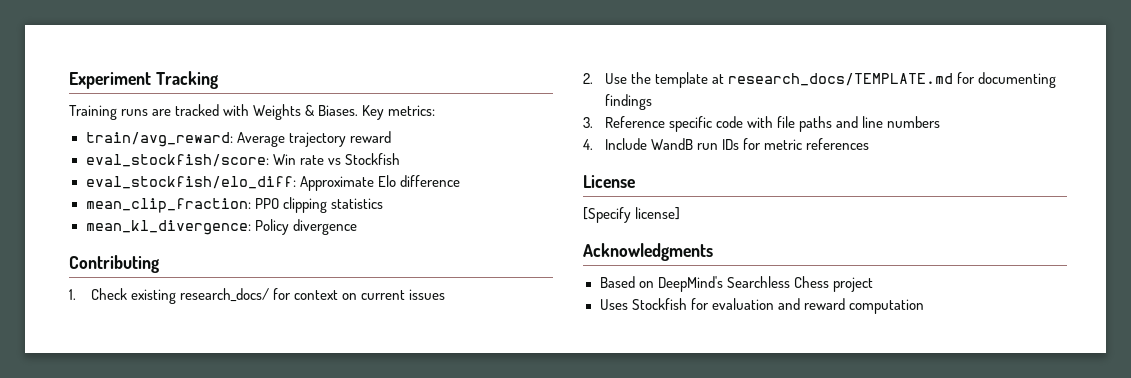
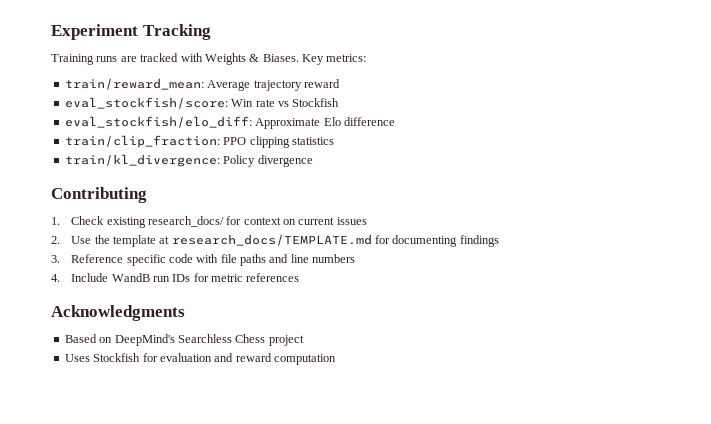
[85,132,233,147] train/avg_reward: -> [64,78,204,90] train/reward_mean:
[85,198,251,213] mean_clip_fraction: -> [64,135,220,148] train/clip_fraction:
[85,220,251,235] mean_kl_divergence: -> [64,154,220,167] train/kl_divergence:
[583,175,635,188] [583,207,681,223] // License // [Specify license] -> (300, 277) none

